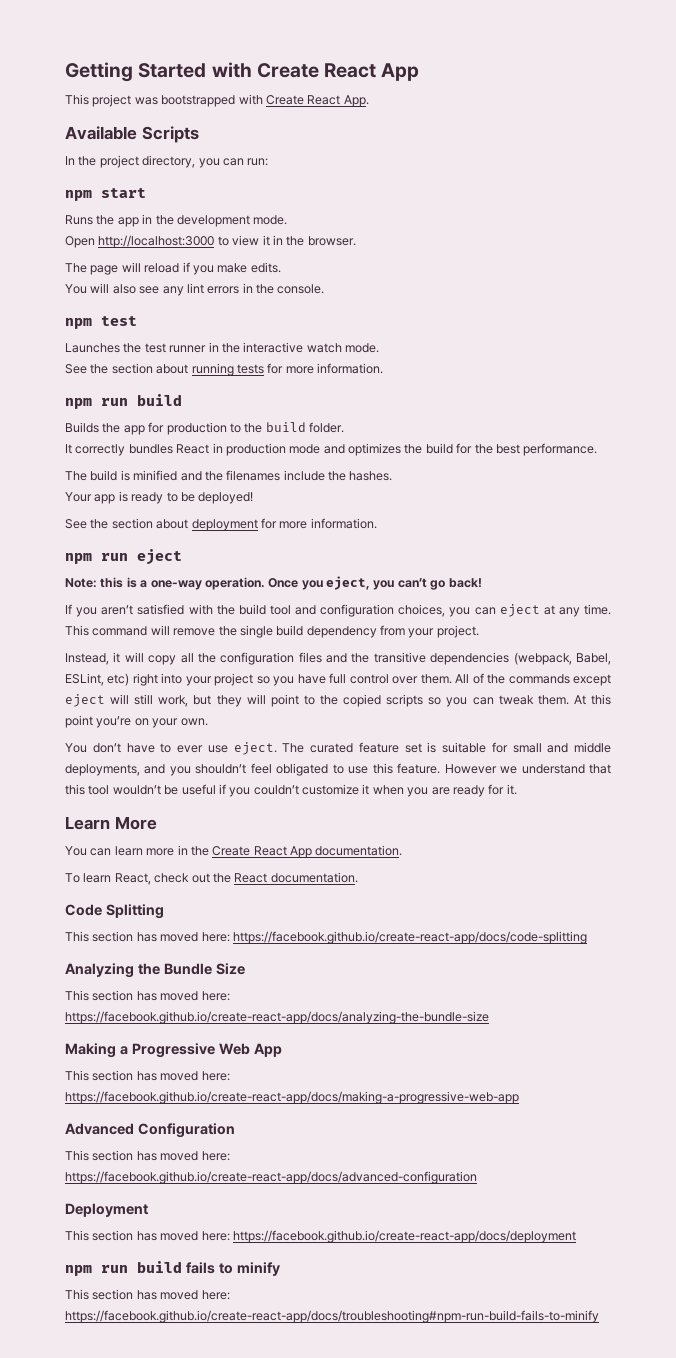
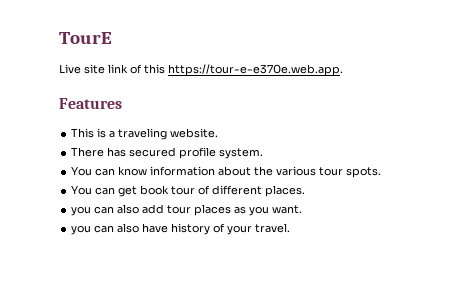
[65,62,420,82] [65,94,369,107] [65,126,199,143] [65,155,269,168] [65,188,146,201] [65,214,288,227] [65,235,356,248] [65,262,281,275] [65,283,325,296] [65,316,137,329] [65,342,379,353] [65,363,383,376] [65,394,182,409] [65,422,344,435] [65,443,598,456] [65,470,393,481] [65,491,254,504] [65,518,377,531] [65,549,182,565] [65,576,482,590] [65,604,611,617] [65,625,479,638] [65,652,611,665] [65,673,612,686] [65,694,611,707] [65,715,208,728] [65,742,611,755] [65,763,611,776] [65,784,517,797] [65,816,157,830] [65,845,403,858] [65,872,358,885] [65,904,164,919] [65,931,587,944] [65,963,245,978] [65,990,230,1001] [65,1011,489,1024] [65,1043,282,1058] [65,1070,230,1081] [65,1091,519,1104] [65,1123,235,1138] [65,1150,230,1161] [65,1171,477,1184] [65,1203,148,1217] [65,1230,576,1243] [65,1261,280,1276] [65,1289,230,1300] [65,1310,599,1323] Getting Started with Create React App // This project was bootstrapped with Create React App. // Available Scripts // In the project directory, you can run: // npm start // Runs the app in the development mode. // Open http://localhost:3000 to view it in the browser. // The page will reload if you make edits. // You will also see any lint errors in the console. // npm test // Launches the test runner in the interactive watch mode. // See the section about running tests for more information. // npm run build // Builds the app for production to the build folder. // It correctly bundles React in production mode and optimizes the build for the best performance. // The build is minified and the filenames include the hashes. // Your app is ready to be deployed! // See the section about deployment for more information. // npm run eject // Note: this is a one-way operation. Once you eject, you can’t go back! // If you aren’t satisfied with the build tool and configuration choices, you can eject at any time. This command will remove the single build dependency from your project. // Instead, it will copy all the configuration files and the transitive dependencies (webpack, Babel, ESLint, etc) right into your project so you have full control over them. All of the commands except eject will still work, but they will point to the copied scripts so you can tweak them. At this point you’re on your own. // You don’t have to ever use eject. The curated feature set is suitable for small and middle deployments, and you shouldn’t feel obligated to use this feature. However we understand that this tool wouldn’t be useful if you couldn’t customize it when you are ready for it. // Learn More // You can learn more in the Create React App documentation. // To learn React, check out the React documentation. // Code Splitting // This section has moved here: https://facebook.github.io/create-react-app/docs/code-splitting // Analyzing the Bundle Size // This section has moved here: https://facebook.github.io/create-react-app/docs/analyzing-the-bundle-size // Making a Progressive Web App // This section has moved here: https://facebook.github.io/create-react-app/docs/making-a-progressive-web-app // Advanced Configuration // This section has moved here: https://facebook.github.io/create-react-app/docs/advanced-configuration // Deployment // This section has moved here: https://facebook.github.io/create-react-app/docs/deployment // npm run build fails to minify // This section has moved here: https://facebook.github.io/create-react-app/docs/troubleshooting#npm-run-build-fails-to-minify -> [59,32,112,44] [59,64,343,76] [59,98,122,109] [71,128,219,140] [71,147,264,159] [71,166,382,178] [71,185,306,197] [71,204,303,216] [71,223,291,235] TourE // Live site link of this https://tour-e-e370e.web.app. // Features // This is a traveling website. // There has secured profile system. // You can know information about the various tour spots. // You can get book tour of different places. // you can also add tour places as you want. // you can also have history of your travel.

